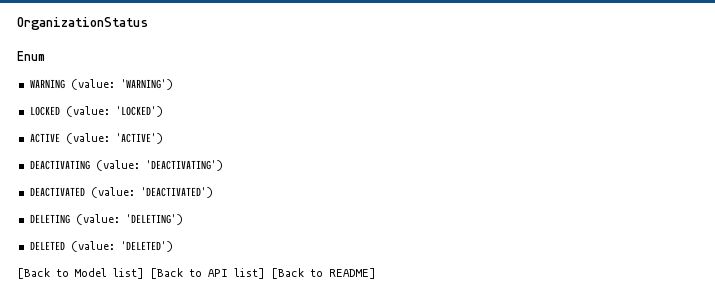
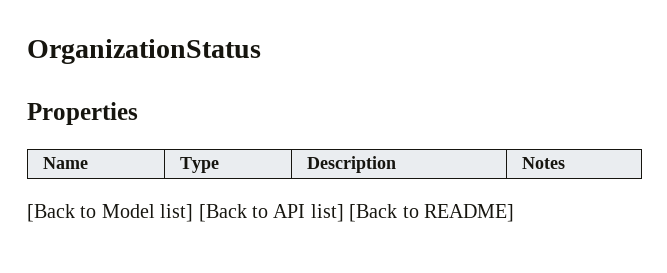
[17,51,45,61] [29,79,173,90] [29,106,163,117] [29,133,163,144] [29,160,223,171] [29,187,213,198] [29,214,183,225] [29,241,173,252] Enum // WARNING (value: 'WARNING') // LOCKED (value: 'LOCKED') // ACTIVE (value: 'ACTIVE') // DEACTIVATING (value: 'DEACTIVATING') // DEACTIVATED (value: 'DEACTIVATED') // DELETING (value: 'DELETING') // DELETED (value: 'DELETED') -> [27,102,138,125] [42,157,88,169] [179,157,219,173] [306,156,396,173] [521,157,565,169] Properties // Name | Type | Description | Notes

